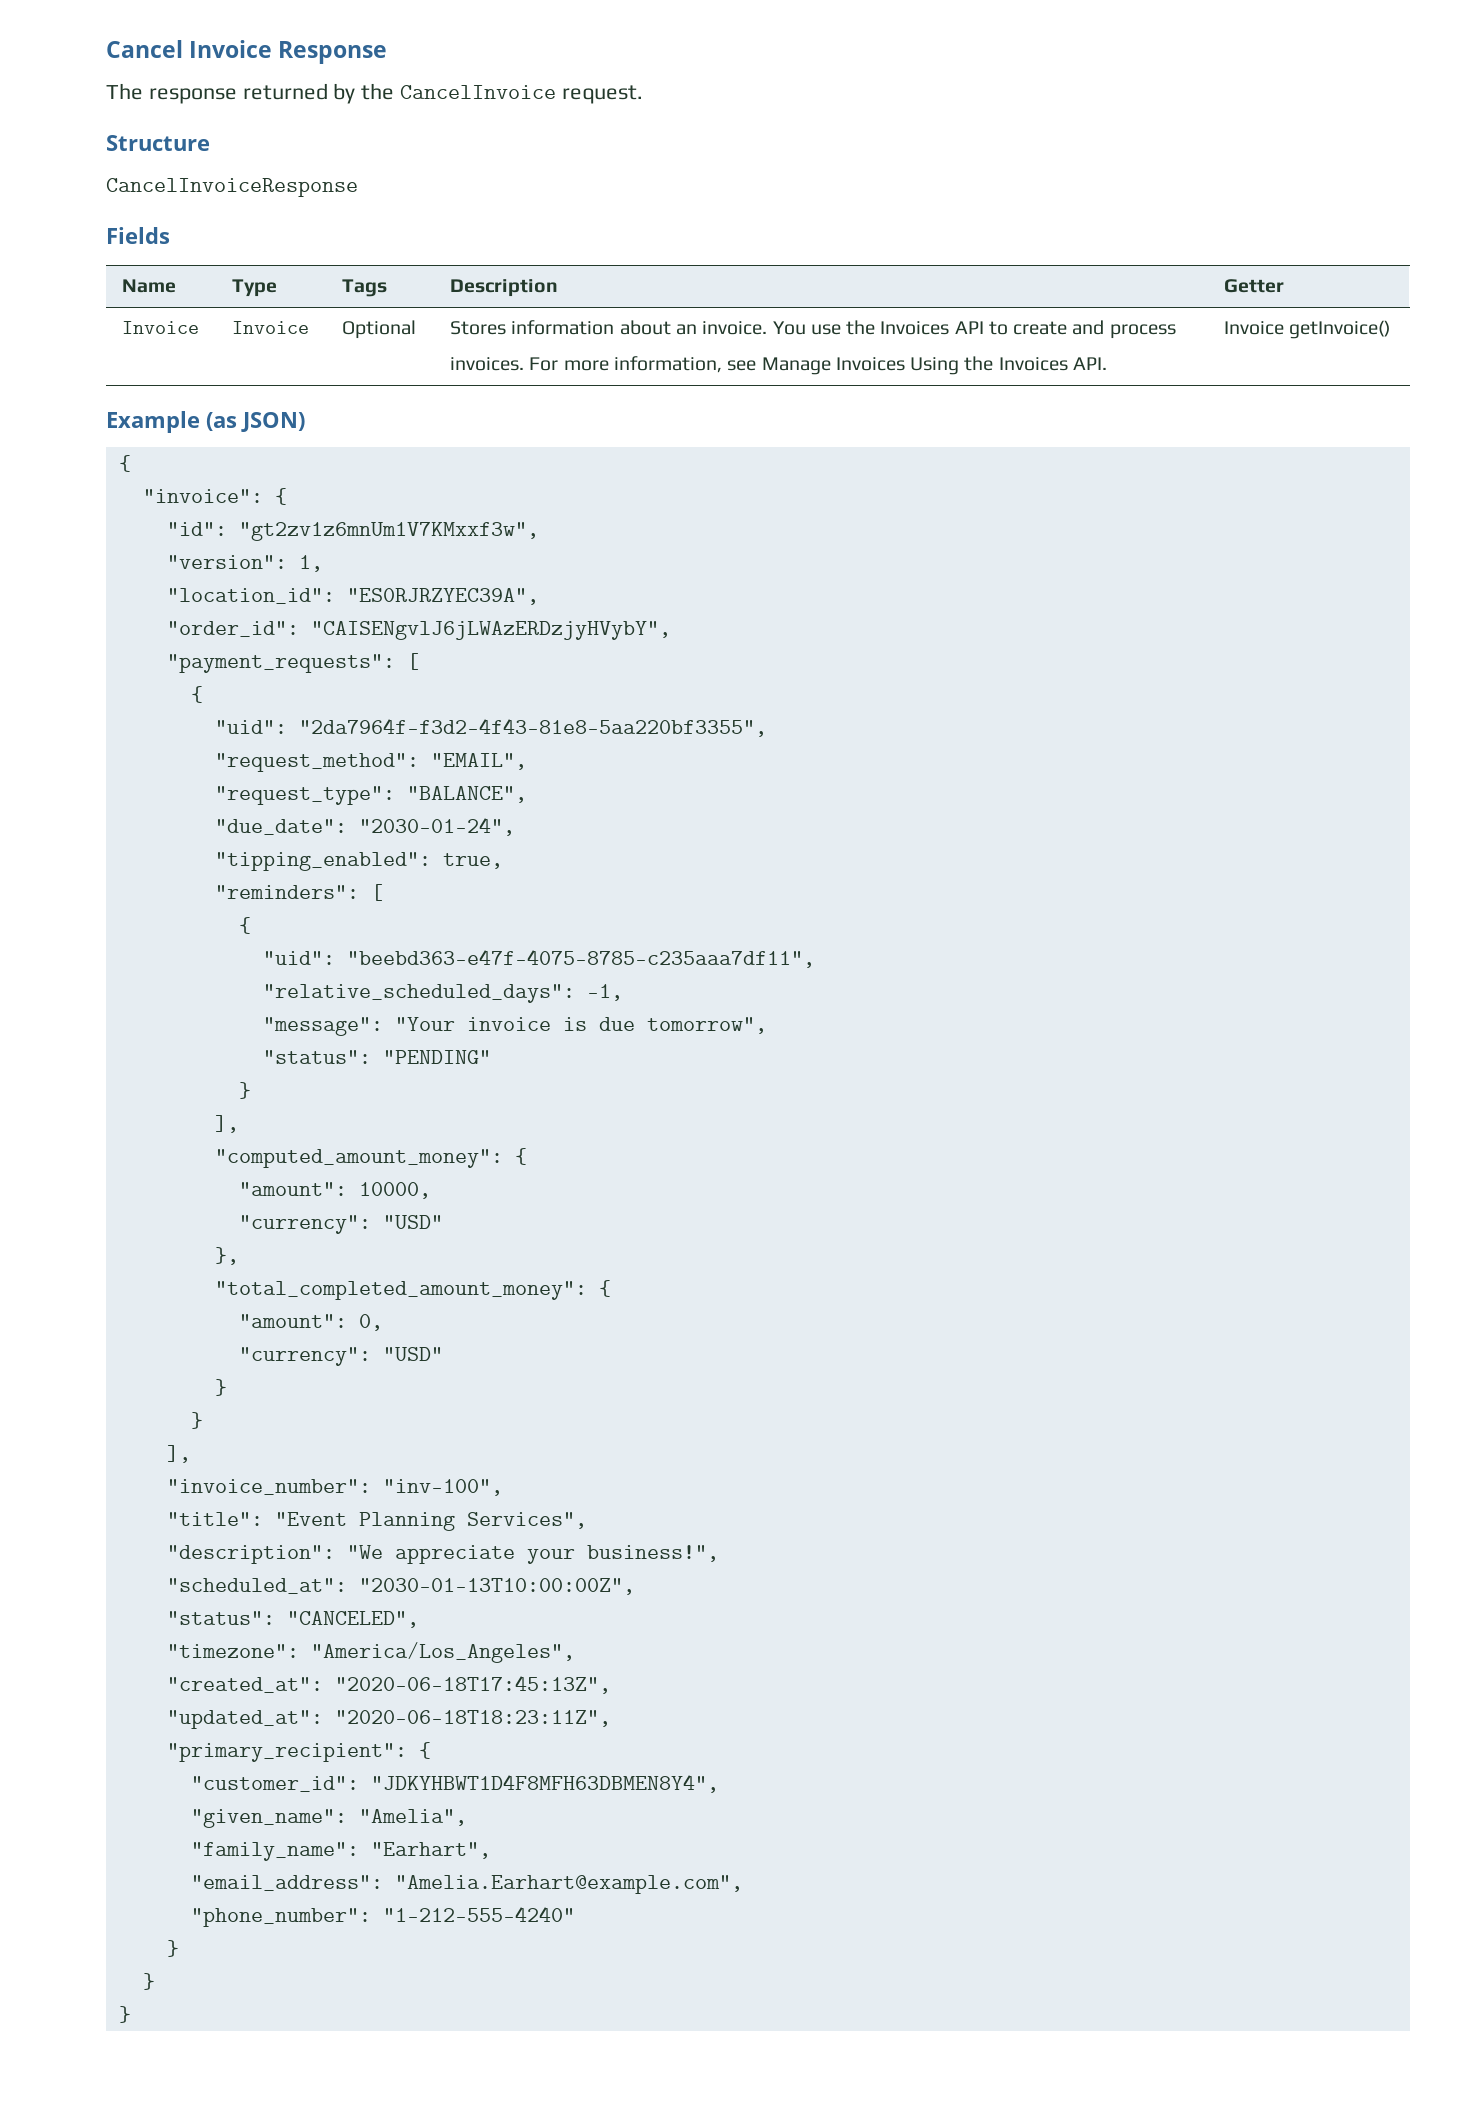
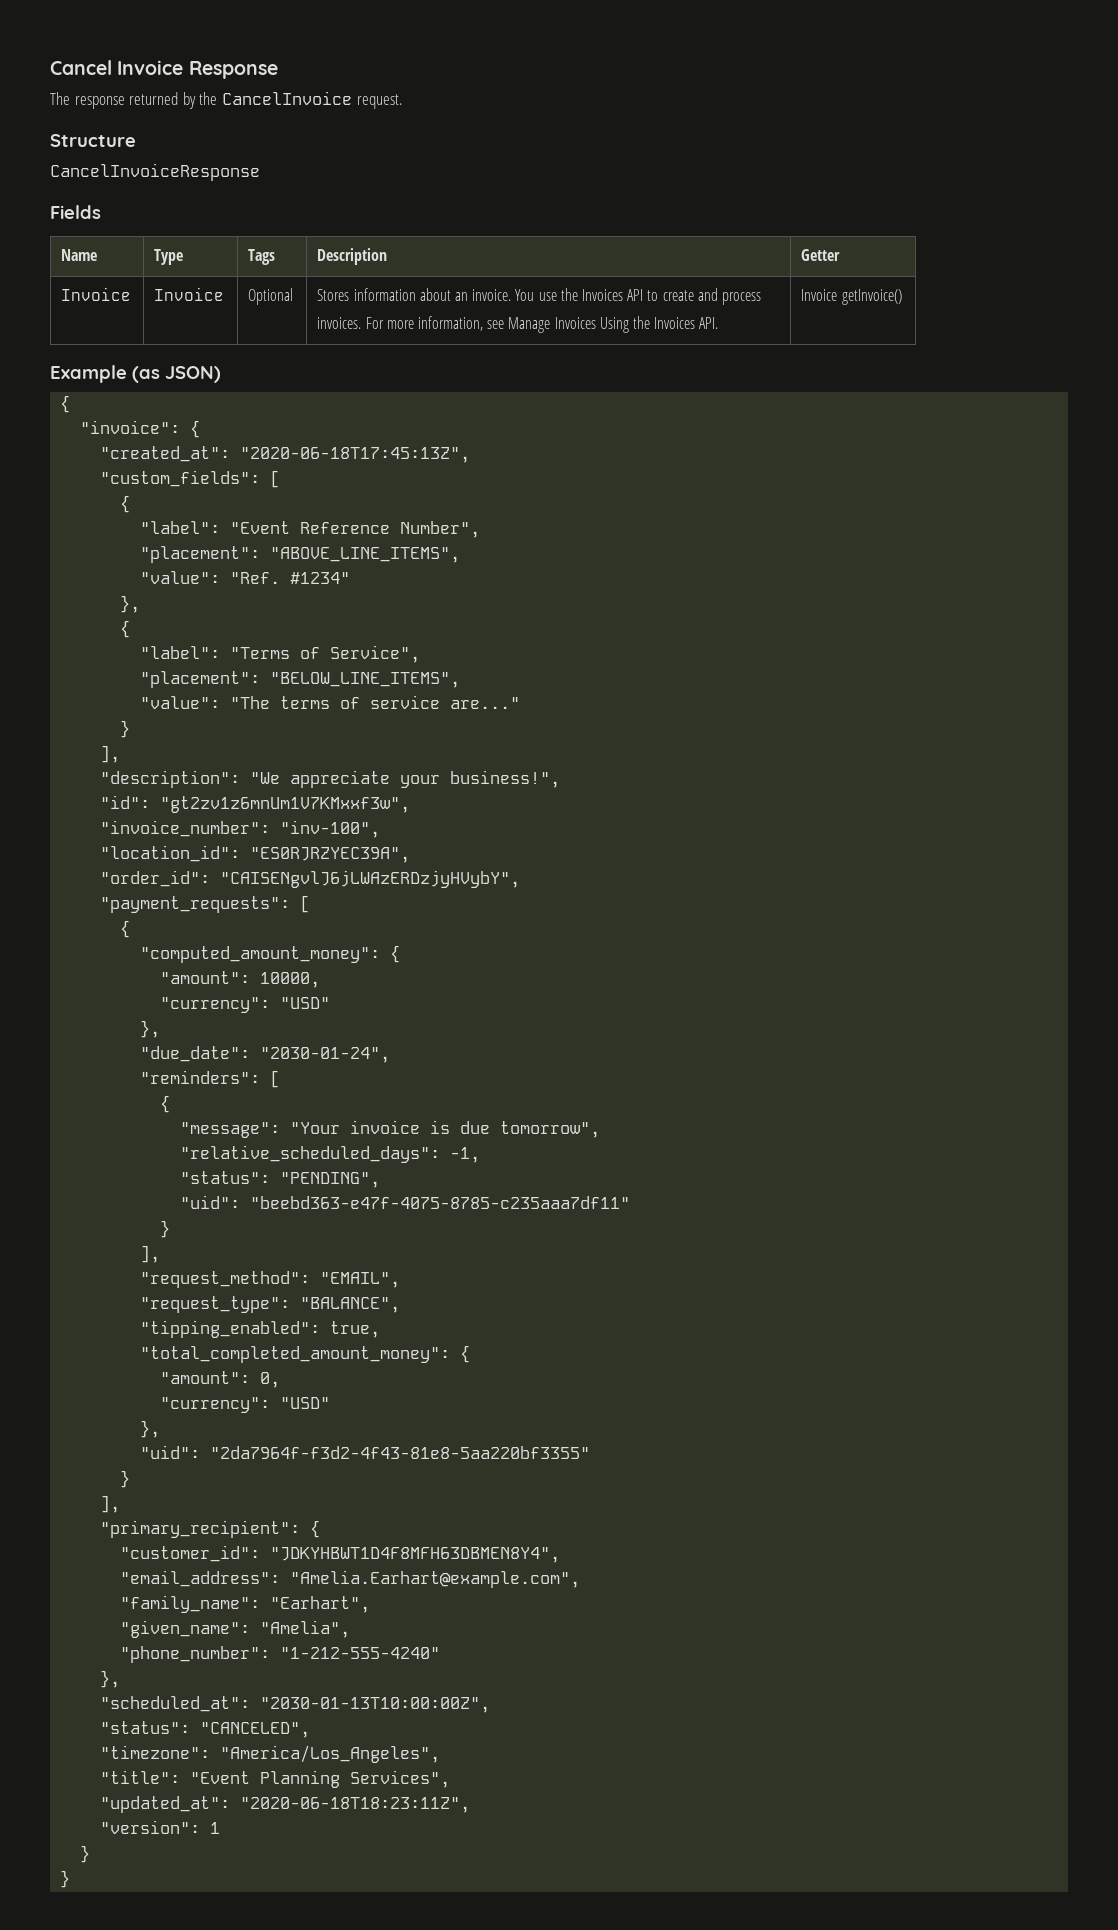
(287, 496) none -> [100,446,471,463] [100,470,281,488] [120,495,131,513] [140,521,481,538] [140,546,461,563] [140,571,351,584] [120,595,141,613] [120,620,131,638] [140,645,421,663] [140,671,461,688] [140,695,521,709] [120,720,131,738] [100,745,121,763] [100,770,561,788] // "created_at": "2020-06-18T17:45:13Z", // "custom_fields": [ // { // "label": "Event Reference Number", // "placement": "ABOVE_LINE_ITEMS", // "value": "Ref. #1234" // }, // { // "label": "Terms of Service", // "placement": "BELOW_LINE_ITEMS", // "value": "The terms of service are..." // } // ], // "description": "We appreciate your business!",
[166,555,323,572] "version": 1, -> [100,820,381,838] "invoice_number": "inv-100",
[214,718,767,737] [214,753,527,772] [214,786,527,805] [214,817,515,836] [214,852,503,871] [214,884,383,901] [238,917,251,934] [262,949,815,968] [262,984,623,1003] [262,1017,767,1036] [262,1050,491,1064] [238,1082,251,1099] [214,1115,239,1133] // "uid": "2da7964f-f3d2-4f43-81e8-5aa220bf3355", // "request_method": "EMAIL", // "request_type": "BALANCE", // "due_date": "2030-01-24", // "tipping_enabled": true, // "reminders": [ // { // "uid": "beebd363-e47f-4075-8785-c235aaa7df11", // "relative_scheduled_days": -1, // "message": "Your invoice is due tomorrow", // "status": "PENDING" // } // ], -> (131, 929) none
(239, 1256) none -> [140,1046,391,1063] [140,1070,281,1088] [160,1095,171,1113] [180,1120,601,1138] [180,1145,481,1163] [180,1171,381,1188] [180,1195,631,1209] [160,1220,171,1238] [140,1245,161,1263] [140,1271,401,1288] [140,1296,401,1313] [140,1320,381,1338] // "due_date": "2030-01-24", // "reminders": [ // { // "message": "Your invoice is due tomorrow", // "relative_scheduled_days": -1, // "status": "PENDING", // "uid": "beebd363-e47f-4075-8785-c235aaa7df11" // } // ], // "request_method": "EMAIL", // "request_type": "BALANCE", // "tipping_enabled": true,
[214,1379,227,1396] [190,1412,203,1429] [166,1445,191,1463] [166,1479,503,1496] [166,1512,587,1531] [166,1545,719,1564] } // } // ], // "invoice_number": "inv-100", // "title": "Event Planning Services", // "description": "We appreciate your business!", -> [140,1420,161,1438] [140,1445,591,1459] [120,1470,131,1488] [100,1495,121,1513] [100,1520,321,1538] [120,1545,561,1563] [120,1570,581,1588] [120,1595,371,1613] [120,1620,351,1638] [120,1646,441,1663] [100,1670,121,1688] }, // "uid": "2da7964f-f3d2-4f43-81e8-5aa220bf3355" // } // ], // "primary_recipient": { // "customer_id": "JDKYHBWT1D4F8MFH63DBMEN8Y4", // "email_address": "Amelia.Earhart@example.com", // "family_name": "Earhart", // "given_name": "Amelia", // "phone_number": "1-212-555-4240" // },
[166,1675,611,1694] [166,1710,611,1729] [166,1742,431,1762] [190,1774,719,1793] [190,1809,467,1828] [190,1842,491,1861] [190,1875,743,1894] [190,1906,575,1927] [166,1940,179,1957] [142,1973,155,1990] [118,2006,131,2023] "created_at": "2020-06-18T17:45:13Z", // "updated_at": "2020-06-18T18:23:11Z", // "primary_recipient": { // "customer_id": "JDKYHBWT1D4F8MFH63DBMEN8Y4", // "given_name": "Amelia", // "family_name": "Earhart", // "email_address": "Amelia.Earhart@example.com", // "phone_number": "1-212-555-4240" // } // } // } -> [100,1770,451,1788] [100,1796,471,1813] [100,1820,221,1834] [80,1845,91,1863] [60,1870,71,1888] "title": "Event Planning Services", // "updated_at": "2020-06-18T18:23:11Z", // "version": 1 // } // }

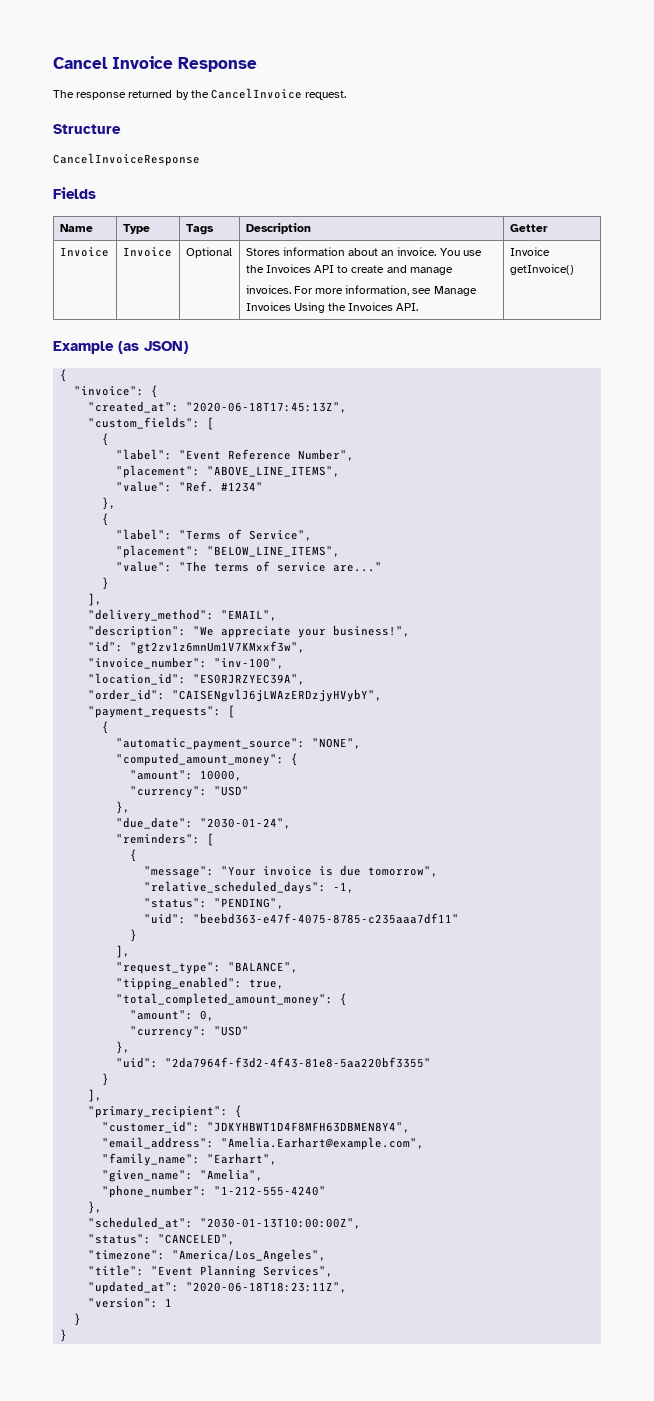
[721,292,761,305] process -> [409,267,453,275] manage
(121, 754) none -> [88,609,278,622] // "delivery_method": "EMAIL",
(131, 929) none -> [116,738,362,750] // "automatic_payment_source": "NONE",
[140,1271,401,1288] // "request_method": "EMAIL", -> (131, 951) none

